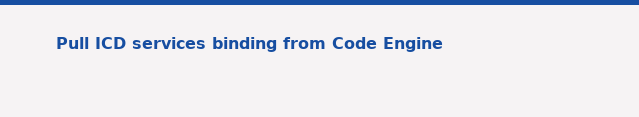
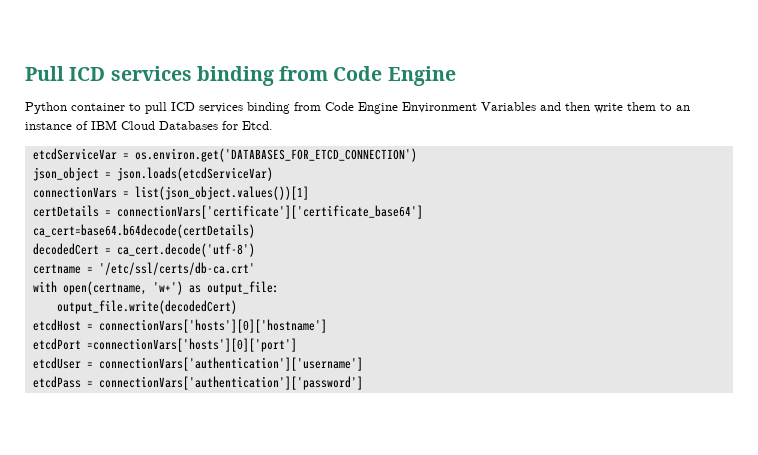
(443, 44) none -> [25,102,690,114] [25,120,273,130] [32,148,417,162] [32,167,273,181] [32,186,309,200] [32,205,423,219] [32,224,255,238] [32,243,255,257] [32,262,255,275] [32,281,279,295] [56,300,237,314] [32,319,327,333] [32,338,297,352] [32,357,363,371] [32,376,363,390] // Python container to pull ICD services binding from Code Engine Environment Variables and then write them to an instance of IBM Cloud Databases for Etcd. // etcdServiceVar = os.environ.get('DATABASES_FOR_ETCD_CONNECTION') // json_object = json.loads(etcdServiceVar) // connectionVars = list(json_object.values())[1] // certDetails = connectionVars['certificate']['certificate_base64'] // ca_cert=base64.b64decode(certDetails) // decodedCert = ca_cert.decode('utf-8') // certname = '/etc/ssl/certs/db-ca.crt' // with open(certname, 'w+') as output_file: // output_file.write(decodedCert) // etcdHost = connectionVars['hosts'][0]['hostname'] // etcdPort =connectionVars['hosts'][0]['port'] // etcdUser = connectionVars['authentication']['username'] // etcdPass = connectionVars['authentication']['password']

